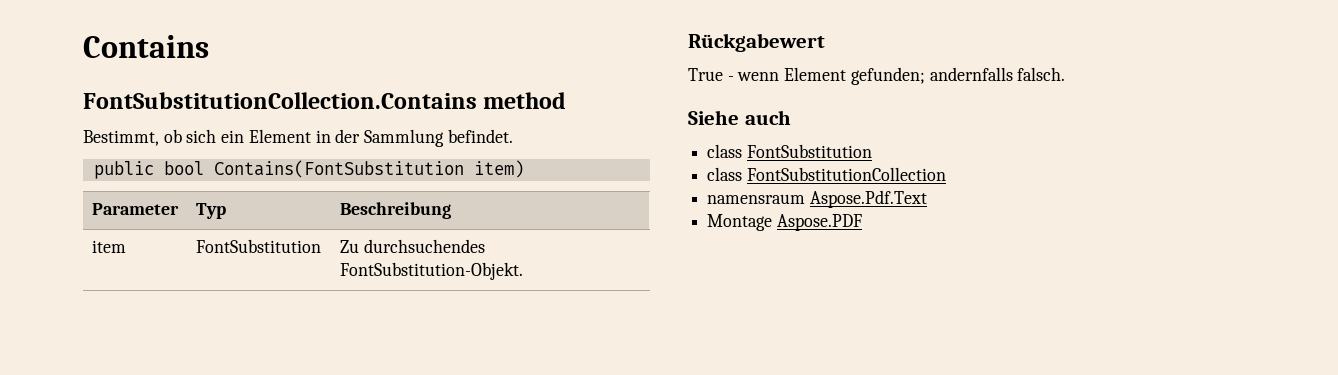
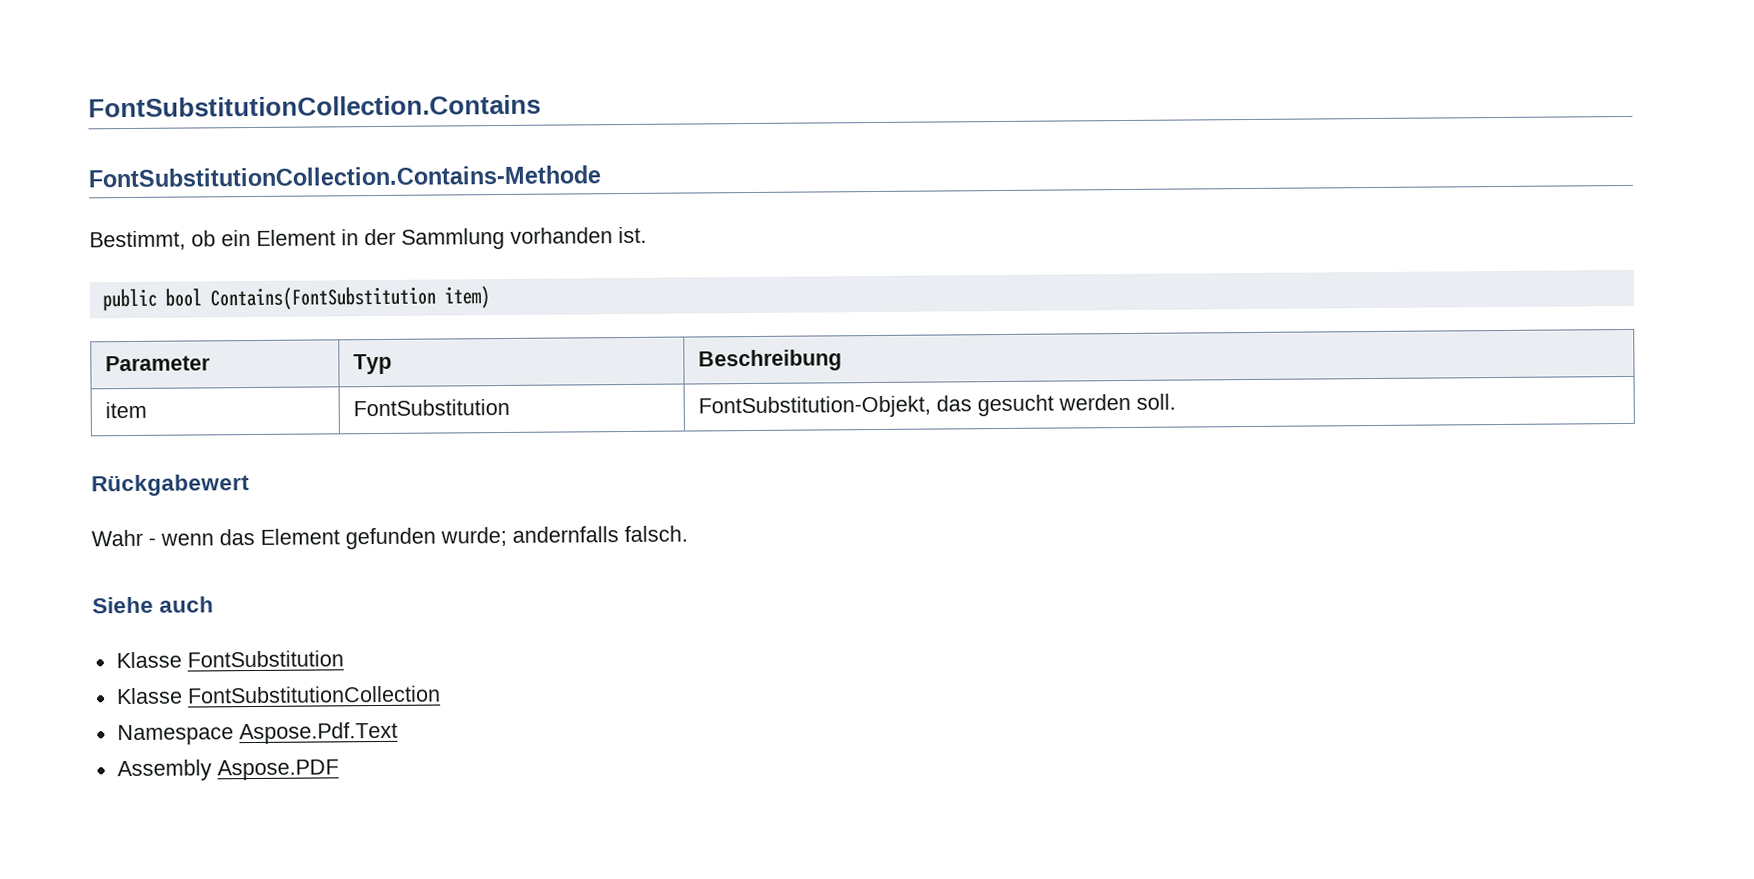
[83,35,209,58] [83,92,567,109] Contains // FontSubstitutionCollection.Contains method -> [88,94,541,118] [88,165,601,188] FontSubstitutionCollection.Contains // FontSubstitutionCollection.Contains-Methode
[186,129,217,143] sich -> (216, 238) none
[447,129,513,143] befindet. -> [510,226,647,244] vorhanden ist.
[339,239,485,253] [339,262,523,280] Zu durchsuchendes FontSubstitution-Objekt. -> [697,393,1176,419] FontSubstitution-Objekt, das gesucht werden soll.
[688,68,723,81] True -> [91,529,143,547] Wahr
[784,67,925,85] Element gefunden; -> [219,526,507,550] das Element gefunden wurde;
[707,144,743,158] class -> [115,651,182,669] Klasse
[707,167,743,181] class -> [115,687,183,705] Klasse
[707,194,806,204] namensraum -> [116,724,234,746] Namespace
[707,214,773,231] Montage -> [116,759,212,782] Assembly

